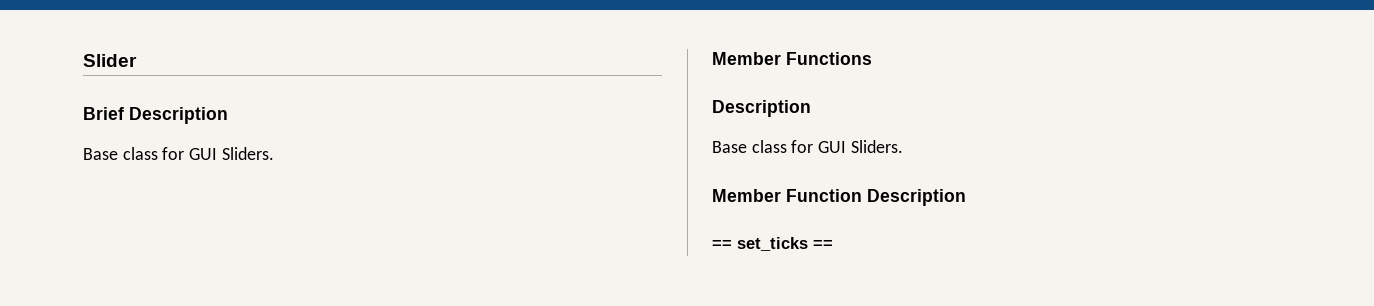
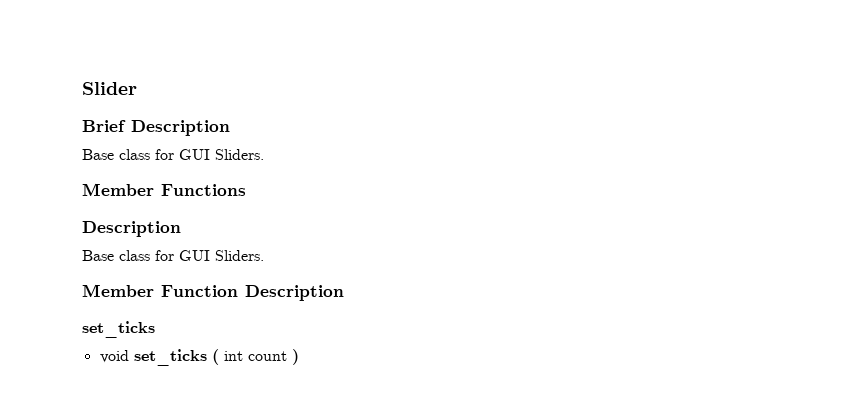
[712,237,833,251] == set_ticks == -> [82,321,155,338] [99,349,299,366] set_ticks // void set_ticks ( int count )

